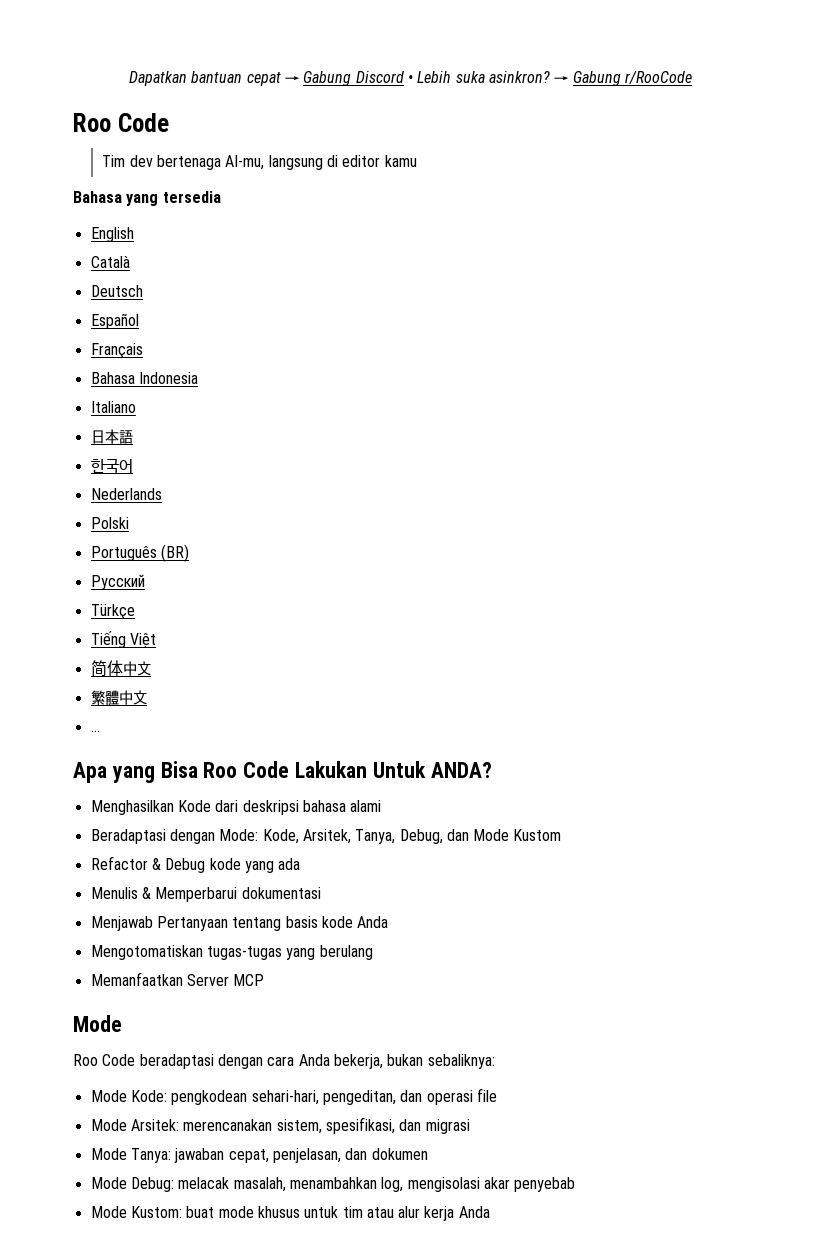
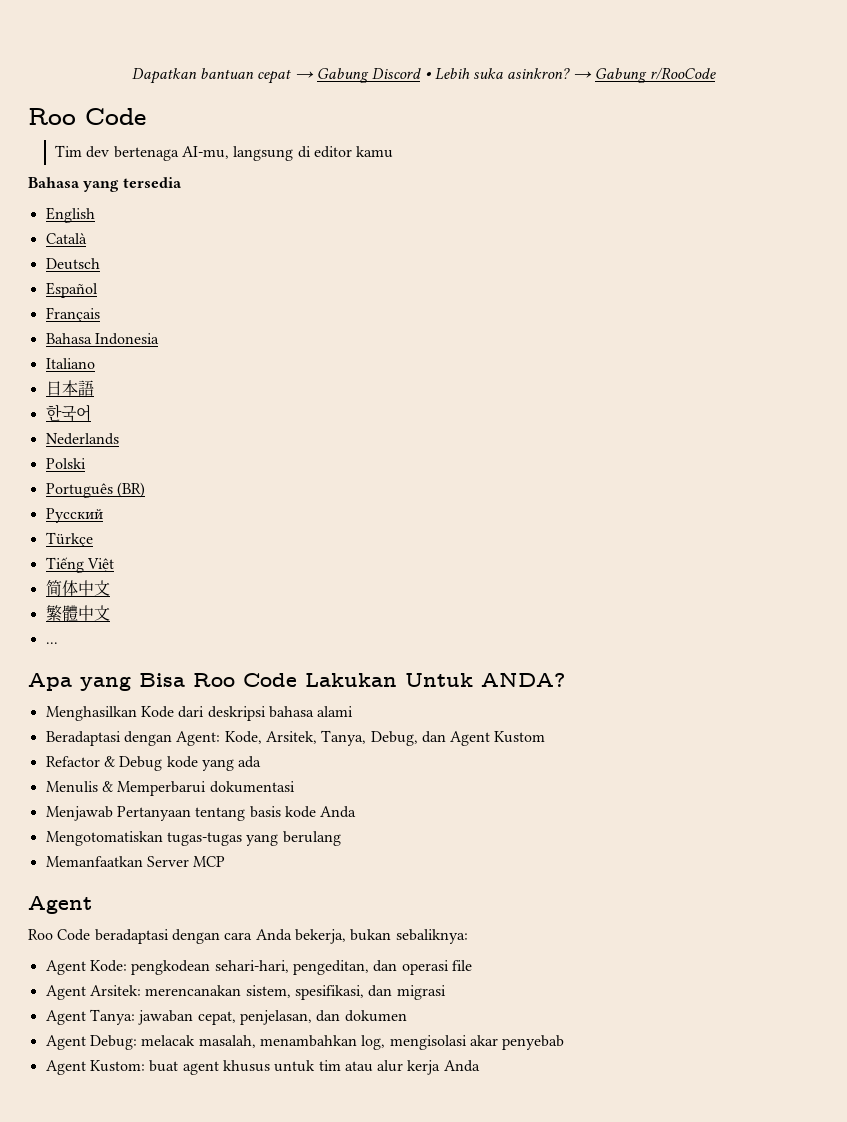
[219,829,259,841] Mode: -> [176,731,221,746] Agent:
[473,829,510,841] Mode -> [450,731,491,746] Agent
[73,1015,122,1032] Mode -> [28,896,92,914] Agent
[90,1090,127,1102] Mode -> [45,960,86,975] Agent
[90,1119,127,1131] Mode -> [45,985,86,1000] Agent
[90,1148,127,1160] Mode -> [45,1010,86,1025] Agent
[90,1177,127,1189] Mode -> [45,1035,86,1050] Agent
[90,1206,127,1218] Mode -> [45,1060,86,1075] Agent
[218,1206,254,1218] mode -> [182,1061,219,1075] agent

